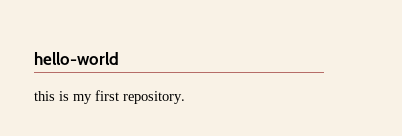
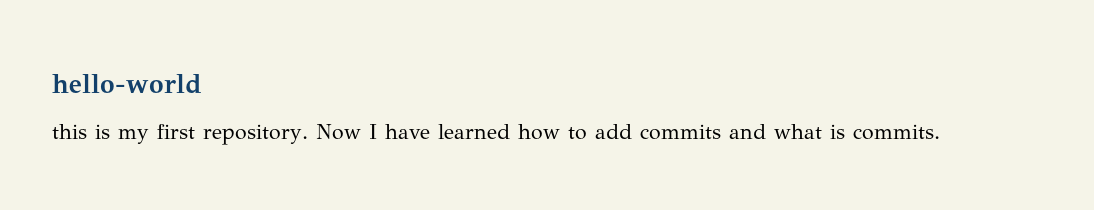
(185, 97) none -> [315,124,940,140] Now I have learned how to add commits and what is commits.

